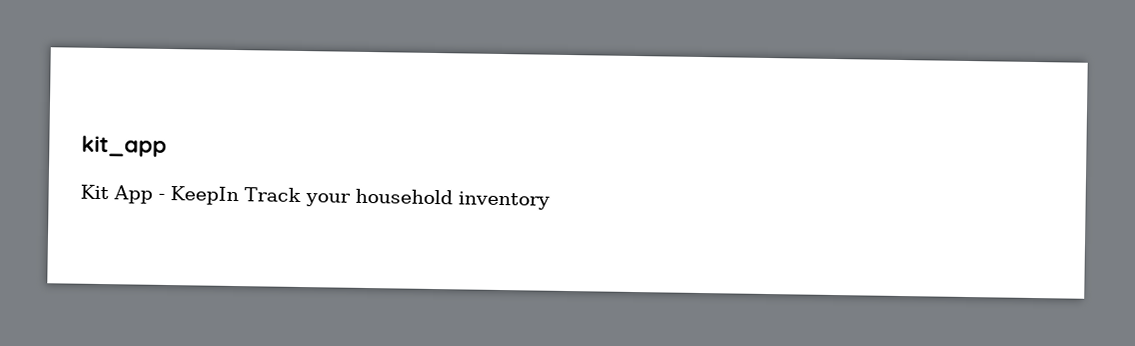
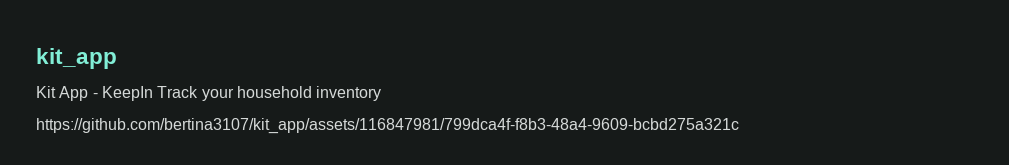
(550, 200) none -> [36,118,739,134] // https://github.com/bertina3107/kit_app/assets/116847981/799dca4f-f8b3-48a4-9609-bcbd275a321c

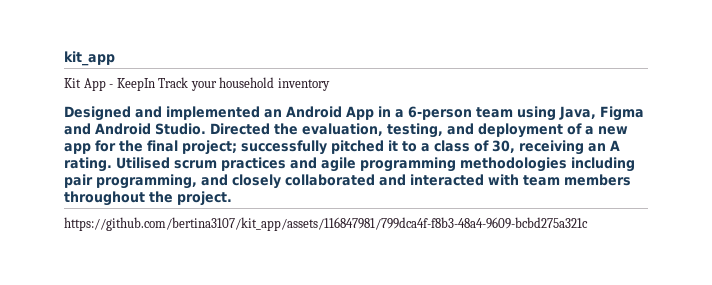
(382, 93) none -> [64,106,644,121] [64,123,628,138] [64,140,620,155] [64,157,635,172] [64,174,631,189] [64,191,232,206] // Designed and implemented an Android App in a 6-person team using Java, Figma and Android Studio. Directed the evaluation, testing, and deployment of a new app for the final project; successfully pitched it to a class of 30, receiving an A rating. Utilised scrum practices and agile programming methodologies including pair programming, and closely collaborated and interacted with team members throughout the project.

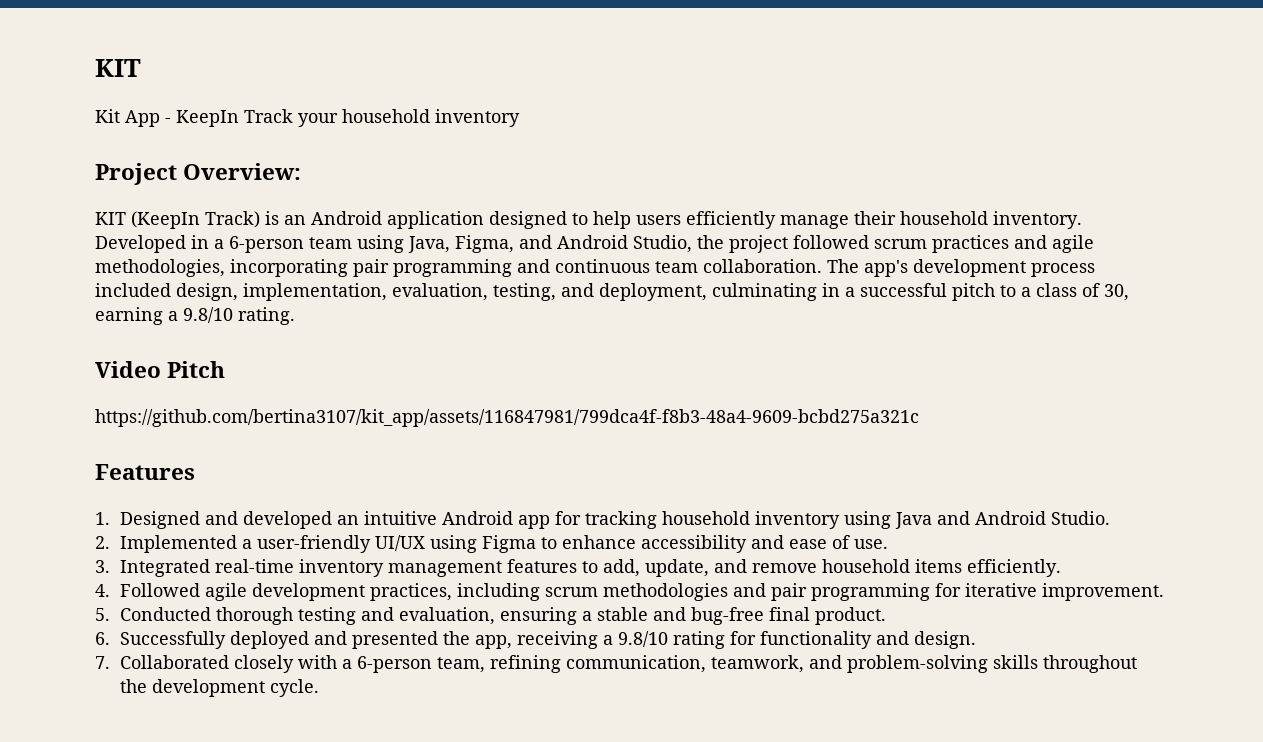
[64,51,115,66] kit_app -> [95,59,141,77] KIT
[64,106,374,121] Designed and implemented an Android App -> [95,163,302,185] [95,211,1082,229] [95,235,186,253] Project Overview: // KIT (KeepIn Track) is an Android application designed to help users efficiently manage their household inventory. Developed
[600,106,644,121] [64,123,628,138] [64,140,398,155] Figma and Android Studio. Directed the evaluation, testing, and deployment of a new app for the final project; successfully pitched it -> [455,235,1094,253] [95,259,1095,277] [95,283,995,301] Figma, and Android Studio, the project followed scrum practices and agile methodologies, incorporating pair programming and continuous team collaboration. The app's development process included design, implementation, evaluation, testing, and deployment, culminating in a successful pitch
[519,140,620,155] [64,157,635,172] [64,174,631,189] [64,191,232,206] [64,217,588,231] receiving an A rating. Utilised scrum practices and agile programming methodologies including pair programming, and closely collaborated and interacted with team members throughout the project. // https://github.com/bertina3107/kit_app/assets/116847981/799dca4f-f8b3-48a4-9609-bcbd275a321c -> [95,307,295,325] [95,361,226,378] [95,409,919,427] [95,464,195,480] [95,511,1111,529] [95,535,889,553] [95,559,1062,577] [95,583,1165,601] [95,607,887,625] [95,631,977,649] [95,655,1138,673] [120,679,320,697] earning a 9.8/10 rating. // Video Pitch // https://github.com/bertina3107/kit_app/assets/116847981/799dca4f-f8b3-48a4-9609-bcbd275a321c // Features // 1. Designed and developed an intuitive Android app for tracking household inventory using Java and Android Studio. // 2. Implemented a user-friendly UI/UX using Figma to enhance accessibility and ease of use. // 3. Integrated real-time inventory management features to add, update, and remove household items efficiently. // 4. Followed agile development practices, including scrum methodologies and pair programming for iterative improvement. // 5. Conducted thorough testing and evaluation, ensuring a stable and bug-free final product. // 6. Successfully deployed and presented the app, receiving a 9.8/10 rating for functionality and design. // 7. Collaborated closely with a 6-person team, refining communication, teamwork, and problem-solving skills throughout the development cycle.

